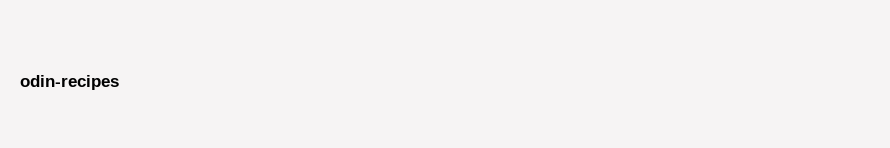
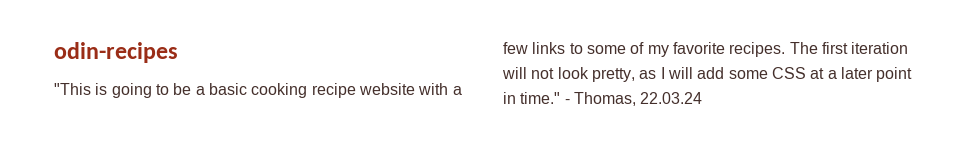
(119, 82) none -> [54,83,462,98] [503,42,909,57] [502,67,913,82] [503,92,703,106] // "This is going to be a basic cooking recipe website with a few links to some of my favorite recipes. The first iteration will not look pretty, as I will add some CSS at a later point in time." - Thomas, 22.03.24

